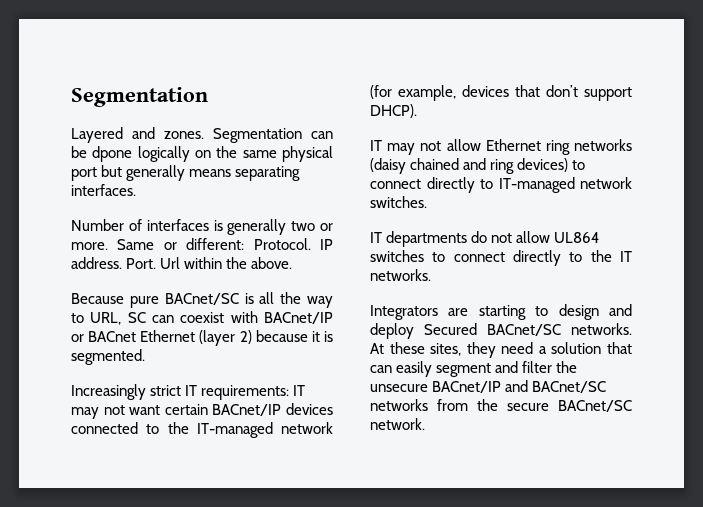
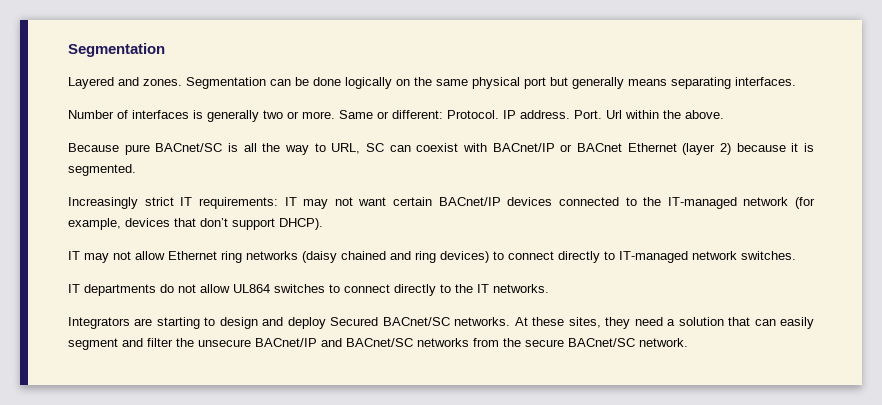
[92,146,133,162] dpone -> [313,77,341,86] done

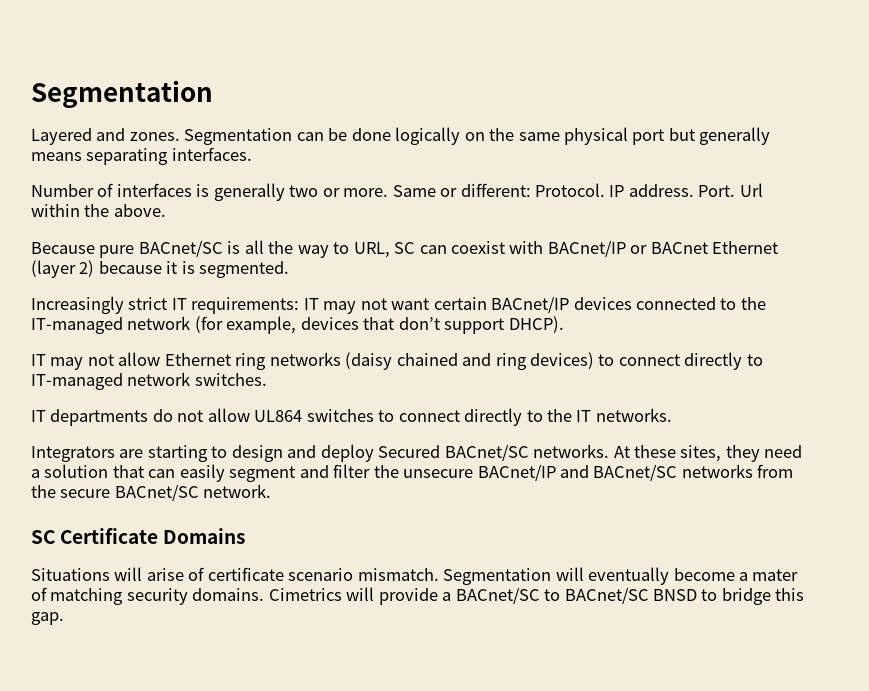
(688, 342) none -> [31,528,246,544] [31,567,799,585] [31,587,805,605] [31,612,64,625] // SC Certificate Domains // Situations will arise of certificate scenario mismatch. Segmentation will eventually become a mater of matching security domains. Cimetrics will provide a BACnet/SC to BACnet/SC BNSD to bridge this gap.

